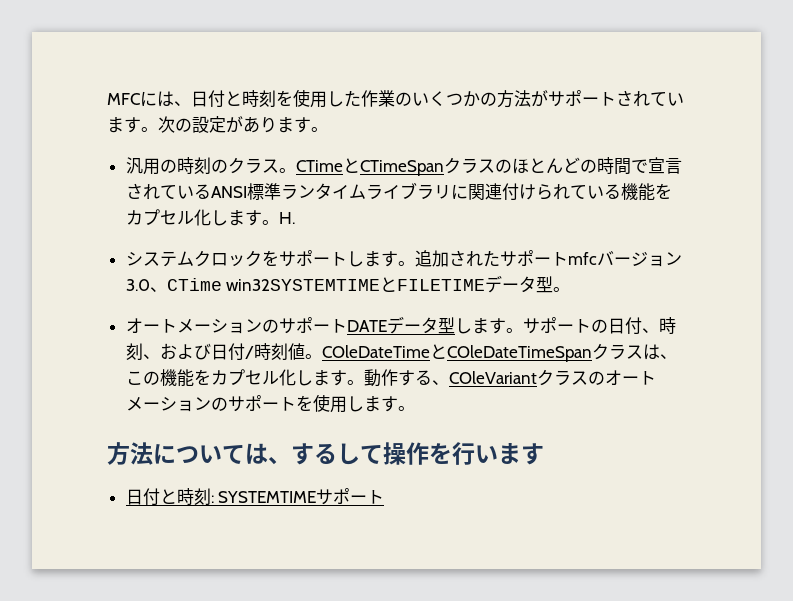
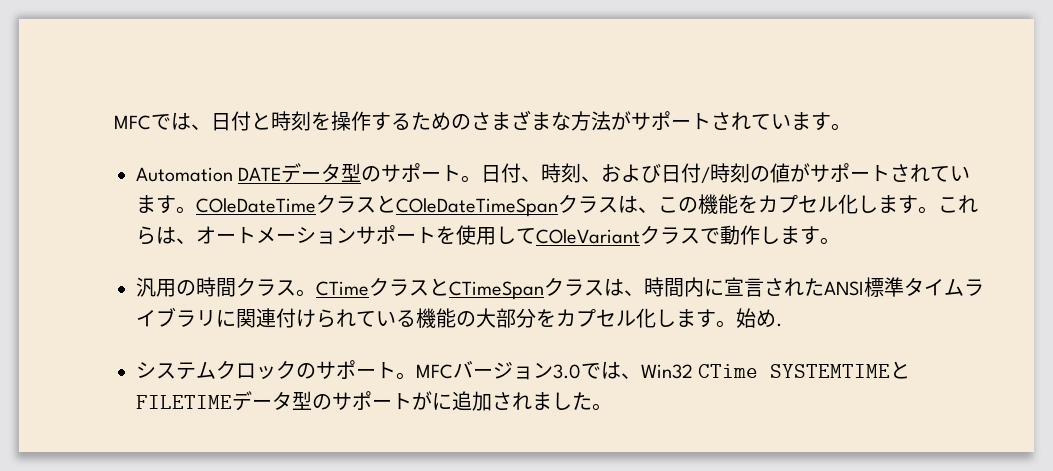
[107,91,157,107] MFCに -> [114,114,171,130] MFCで
[293,89,497,108] 使用した作業のいくつかの -> [331,110,571,131] 操作するためのさまざまな
[158,116,328,133] [125,157,682,176] [125,182,672,201] [125,209,295,226] [125,250,682,267] [125,275,571,293] [125,316,608,334] 次の設定があります。 // 汎用の時刻のクラス。CTimeとCTimeSpanクラスのほとんどの時間で宣言されているANSI標準ランタイムライブラリに関連付けられている機能をカプセル化します。H. // システムクロックをサポートします。追加されたサポートmfcバージョン3.0、CTime win32SYSTEMTIMEとFILETIMEデータ型。 // オートメーションのサポートDATEデータ型します。サポートの -> [136,163,482,183] // Automation DATEデータ型のサポート。
[287,343,430,360] 値。COleDateTime -> [750,163,971,183] [136,194,376,214] の値がサポートされています。COleDateTimeクラス
[363,369,656,387] [125,397,228,412] 動作する、COleVariantクラスのオートメーションの -> [938,195,978,213] [136,226,356,245] これらは、オートメーション
[363,396,415,412] [107,442,544,465] [125,488,385,506] ます。 // 方法については、するして操作を行います // 日付と時刻: SYSTEMTIMEサポート -> [516,225,840,245] [136,277,984,300] [136,307,782,328] [136,360,911,380] [136,391,612,411] てCOleVariantクラスで動作します。 // 汎用の時間クラス。CTimeクラスとCTimeSpanクラスは、時間内に宣言されたANSI標準タイムライブラリに関連付けられている機能の大部分をカプセル化します。始め. // システムクロックのサポート。MFCバージョン3.0では、Win32 CTime SYSTEMTIMEとFILETIMEデータ型のサポートがに追加されました。

